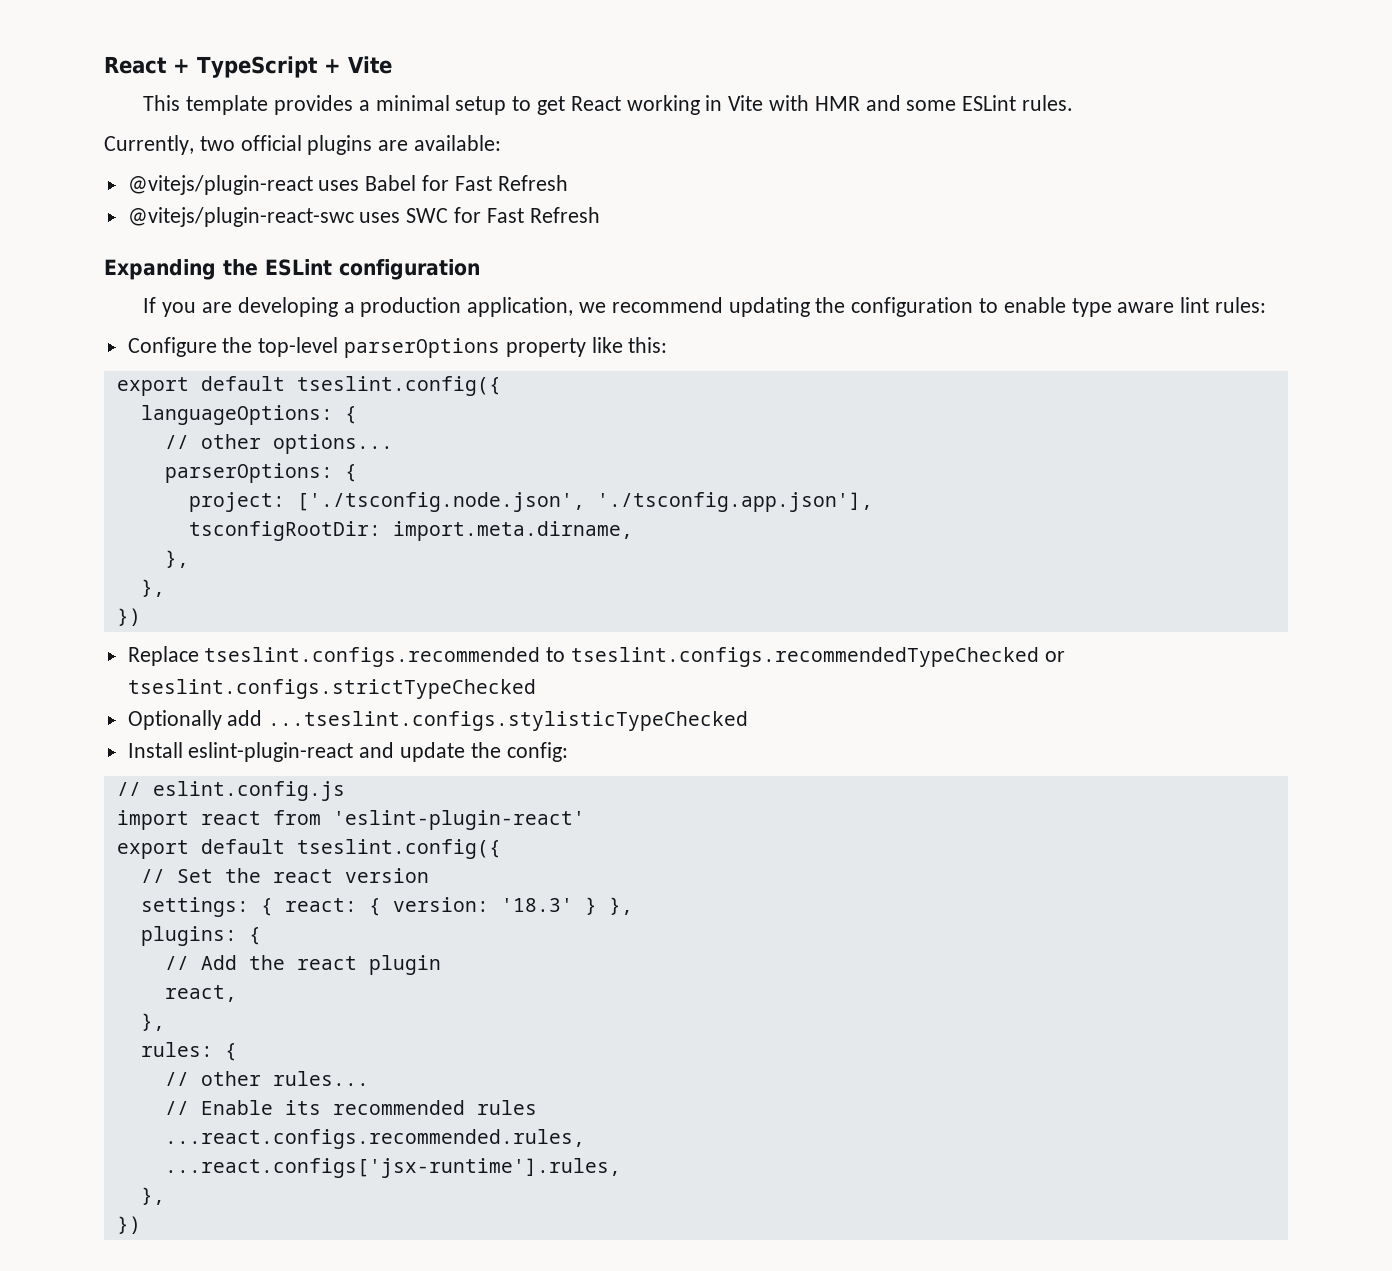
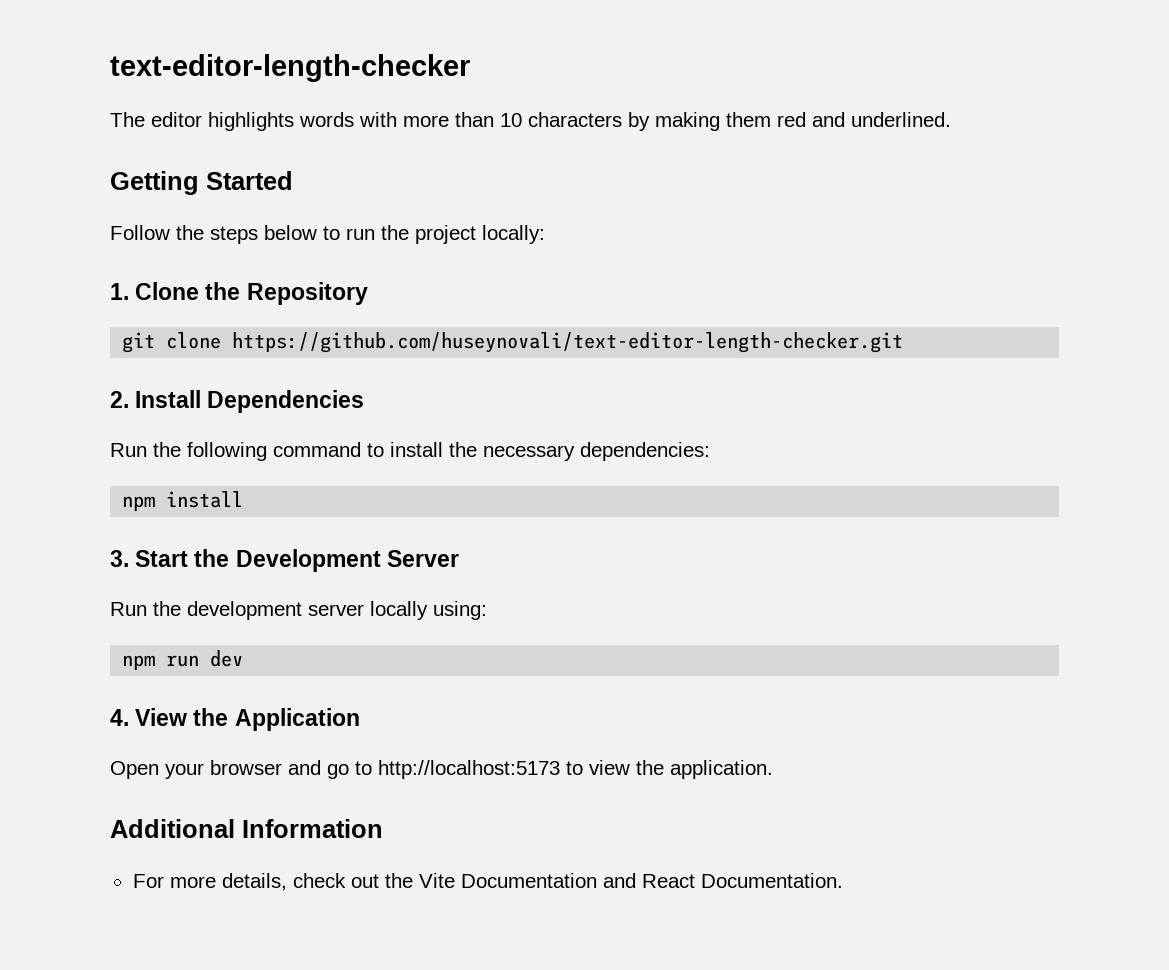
[104,56,392,78] [143,95,1073,115] [104,135,502,155] [127,175,568,195] [127,207,600,227] [104,259,480,280] [143,297,1266,317] [127,337,668,358] [116,376,501,396] [140,405,357,425] [164,434,393,454] [164,463,357,483] [188,492,873,512] [188,521,633,541] [164,550,189,568] [140,579,165,597] [116,608,141,626] [127,646,1065,667] [127,679,536,699] [127,710,749,731] [127,742,568,762] [116,781,345,801] [116,810,585,830] [116,839,501,859] [140,868,429,883] [140,897,633,917] [140,926,261,946] [164,955,441,975] [164,985,237,1002] [140,1013,165,1031] [140,1042,237,1061] [164,1071,369,1086] [164,1100,537,1115] [164,1129,585,1149] [164,1158,621,1178] [140,1187,165,1205] [116,1216,141,1234] React + TypeScript + Vite // This template provides a minimal setup to get React working in Vite with HMR and some ESLint rules. // Currently, two official plugins are available: // @vitejs/plugin-react uses Babel for Fast Refresh // @vitejs/plugin-react-swc uses SWC for Fast Refresh // Expanding the ESLint configuration // If you are developing a production application, we recommend updating the configuration to enable type aware lint rules: // Configure the top-level parserOptions property like this: // export default tseslint.config({ // languageOptions: { // // other options... // parserOptions: { // project: ['./tsconfig.node.json', './tsconfig.app.json'], // tsconfigRootDir: import.meta.dirname, // }, // }, // }) // Replace tseslint.configs.recommended to tseslint.configs.recommendedTypeChecked or tseslint.configs.strictTypeChecked // Optionally add ...tseslint.configs.stylisticTypeChecked // Install eslint-plugin-react and update the config: // // eslint.config.js // import react from 'eslint-plugin-react' // export default tseslint.config({ // // Set the react version // settings: { react: { version: '18.3' } }, // plugins: { // // Add the react plugin // react, // }, // rules: { // // other rules... // // Enable its recommended rules // ...react.configs.recommended.rules, // ...react.configs['jsx-runtime'].rules, // }, // }) -> [110,54,470,82] [110,112,951,131] [110,171,293,195] [110,225,545,244] [110,282,368,305] [122,332,904,353] [110,390,365,413] [110,442,710,461] [122,491,244,511] [110,549,459,572] [110,601,487,620] [122,650,244,670] [110,708,360,731] [110,760,773,779] [110,819,383,838] [132,873,843,891] text-editor-length-checker // The editor highlights words with more than 10 characters by making them red and underlined. // Getting Started // Follow the steps below to run the project locally: // 1. Clone the Repository // git clone https://github.com/huseynovali/text-editor-length-checker.git // 2. Install Dependencies // Run the following command to install the necessary dependencies: // npm install // 3. Start the Development Server // Run the development server locally using: // npm run dev // 4. View the Application // Open your browser and go to http://localhost:5173 to view the application. // Additional Information // For more details, check out the Vite Documentation and React Documentation.

